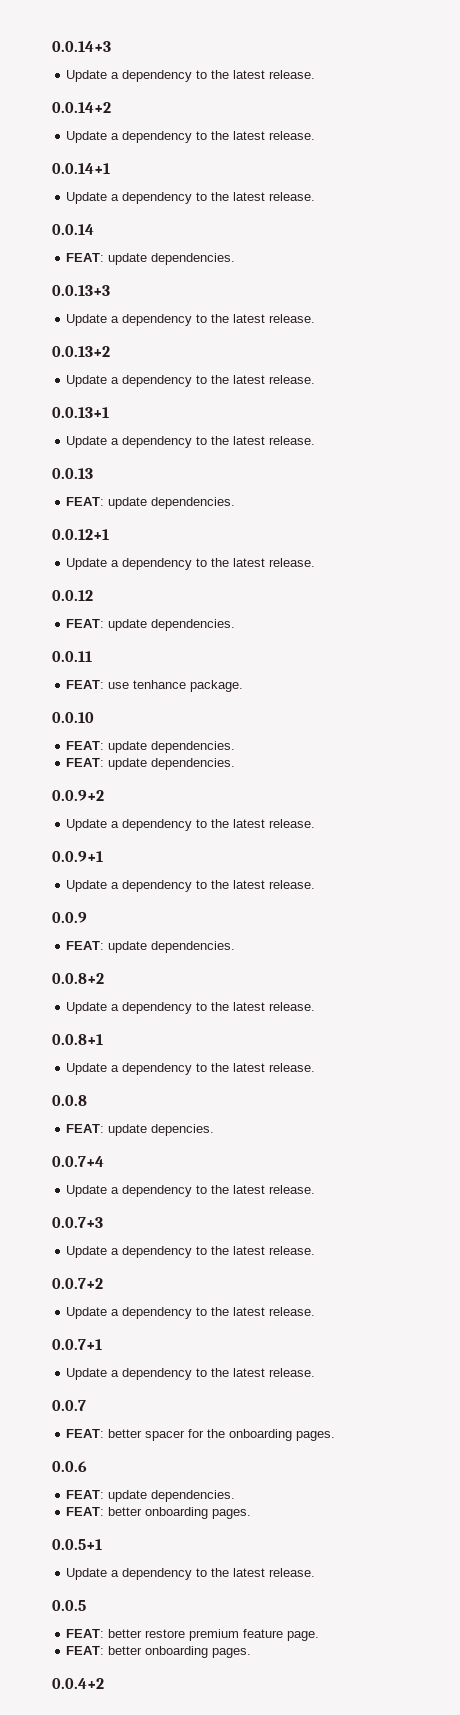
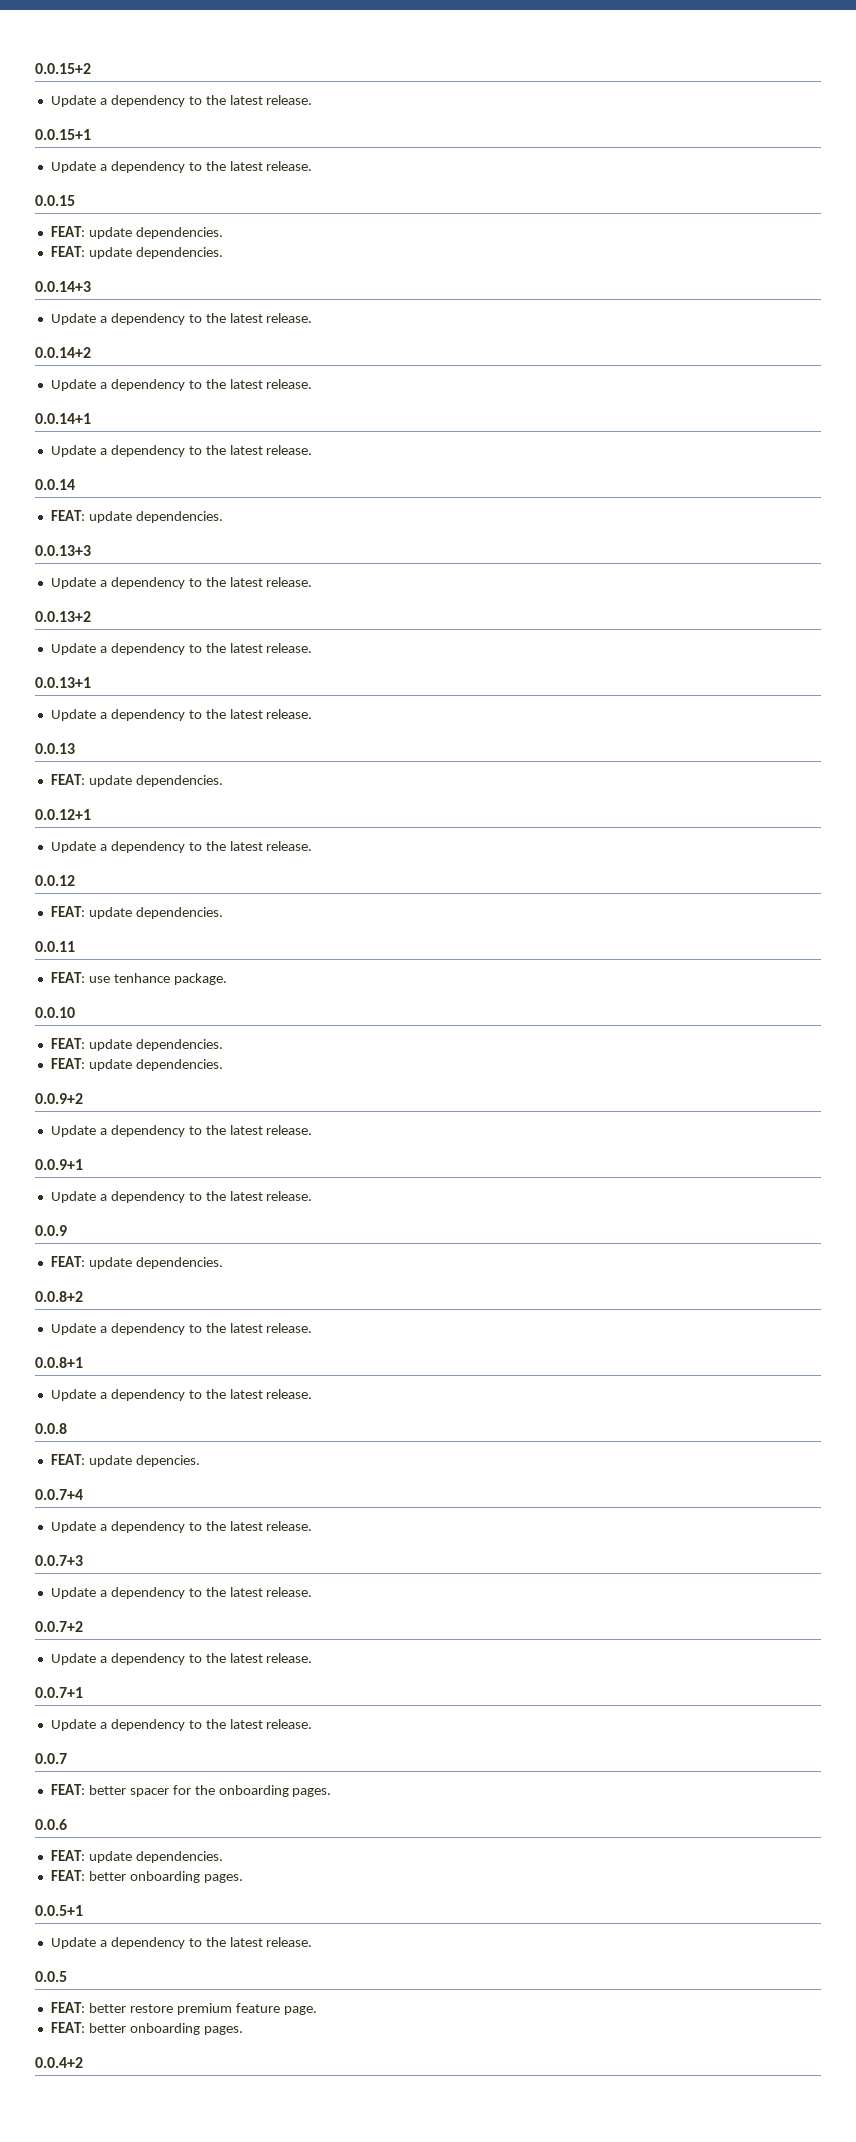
(52, 46) none -> [35,63,91,74] [50,95,313,107] [35,129,91,140] [50,161,313,173] [35,195,75,206] [50,226,223,239] [50,246,223,259] 0.0.15+2 // Update a dependency to the latest release. // 0.0.15+1 // Update a dependency to the latest release. // 0.0.15 // FEAT: update dependencies. // FEAT: update dependencies. //

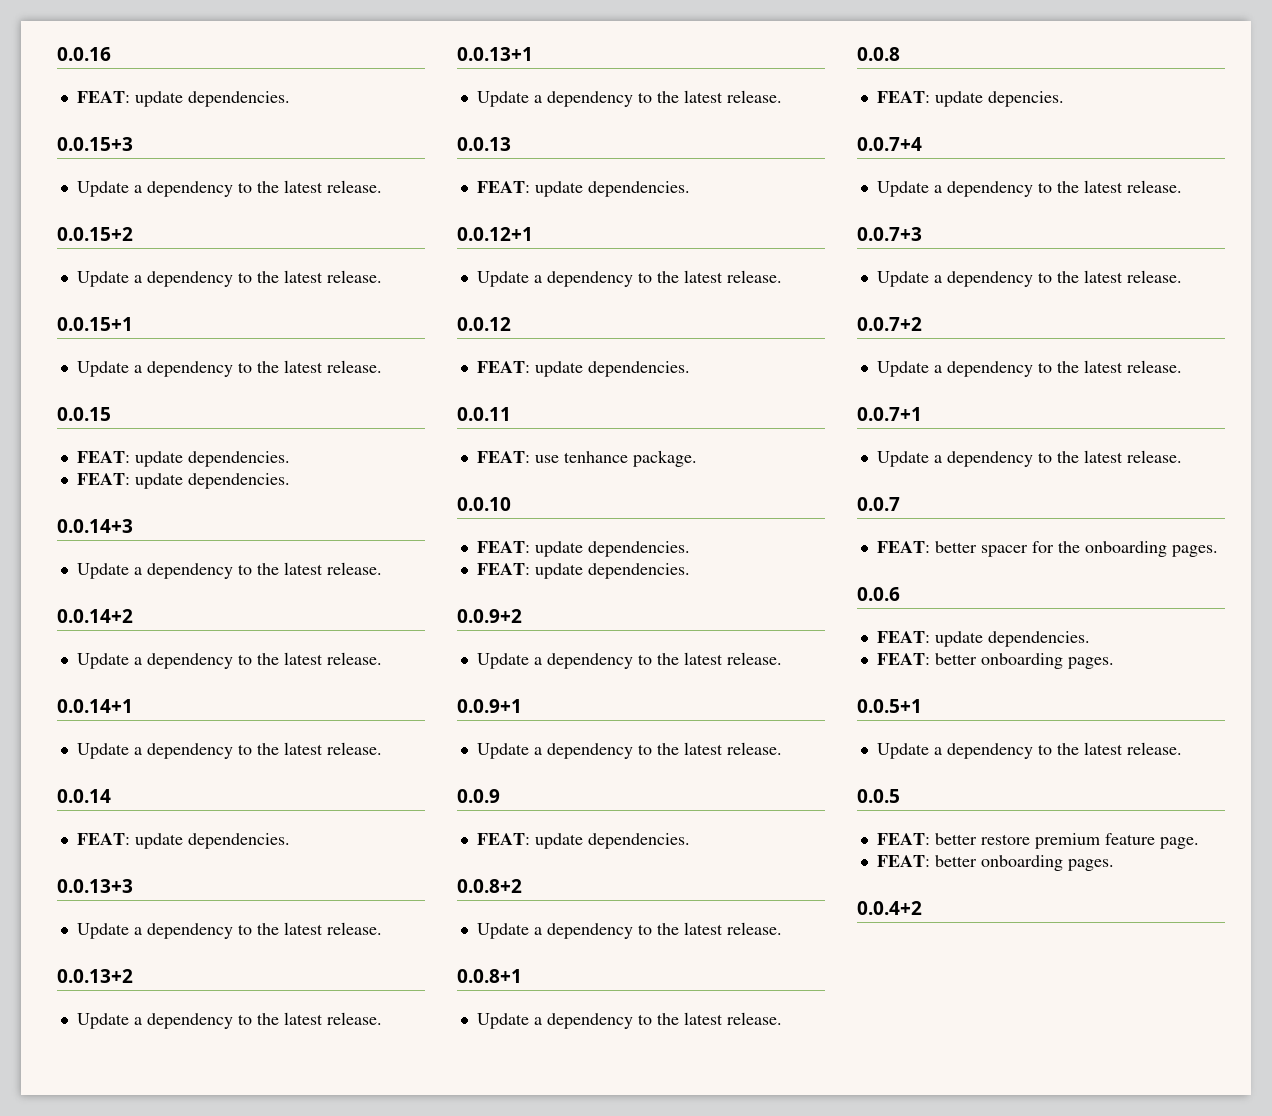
(35, 68) none -> [57,47,111,61] [76,91,290,107] [57,137,133,151] [76,180,382,197] 0.0.16 // FEAT: update dependencies. // 0.0.15+3 // Update a dependency to the latest release. //

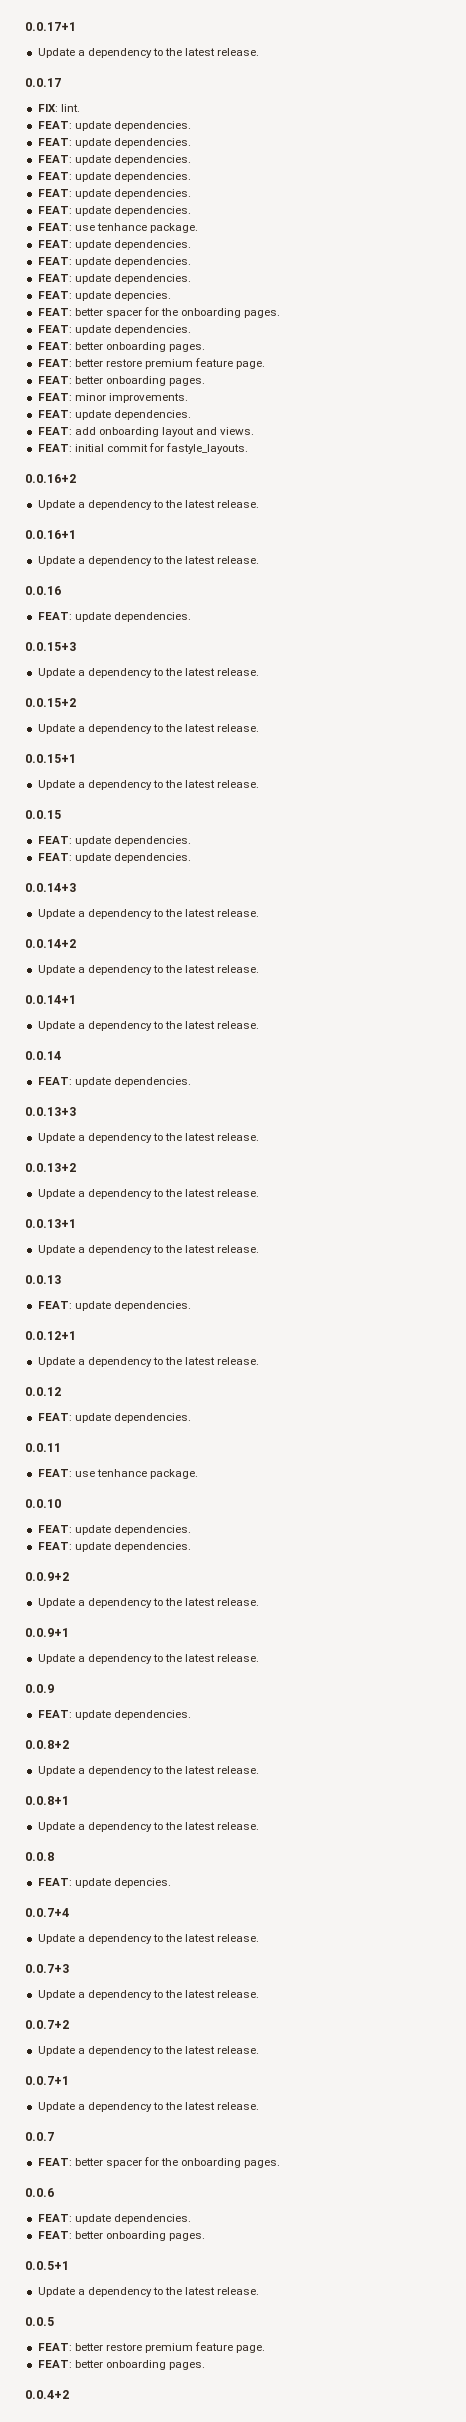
(57, 54) none -> [25,22,76,31] [37,48,260,58] [25,78,61,87] [37,104,80,112] [37,121,191,131] [37,138,191,148] [37,155,191,165] [37,172,191,182] [37,189,191,199] [37,206,191,216] [37,223,198,233] [37,240,191,250] [37,257,191,267] [37,274,191,284] [37,291,171,301] [37,307,281,318] [37,325,191,335] [37,342,205,352] [37,358,266,369] [37,376,205,386] [37,393,188,403] [37,410,191,420] [37,427,255,437] [37,443,249,454] [25,474,76,483] [37,500,260,510] [25,530,76,539] [37,556,260,566] 0.0.17+1 // Update a dependency to the latest release. // 0.0.17 // FIX: lint. // FEAT: update dependencies. // FEAT: update dependencies. // FEAT: update dependencies. // FEAT: update dependencies. // FEAT: update dependencies. // FEAT: update dependencies. // FEAT: use tenhance package. // FEAT: update dependencies. // FEAT: update dependencies. // FEAT: update dependencies. // FEAT: update depencies. // FEAT: better spacer for the onboarding pages. // FEAT: update dependencies. // FEAT: better onboarding pages. // FEAT: better restore premium feature page. // FEAT: better onboarding pages. // FEAT: minor improvements. // FEAT: update dependencies. // FEAT: add onboarding layout and views. // FEAT: initial commit for fastyle_layouts. // 0.0.16+2 // Update a dependency to the latest release. // 0.0.16+1 // Update a dependency to the latest release. //

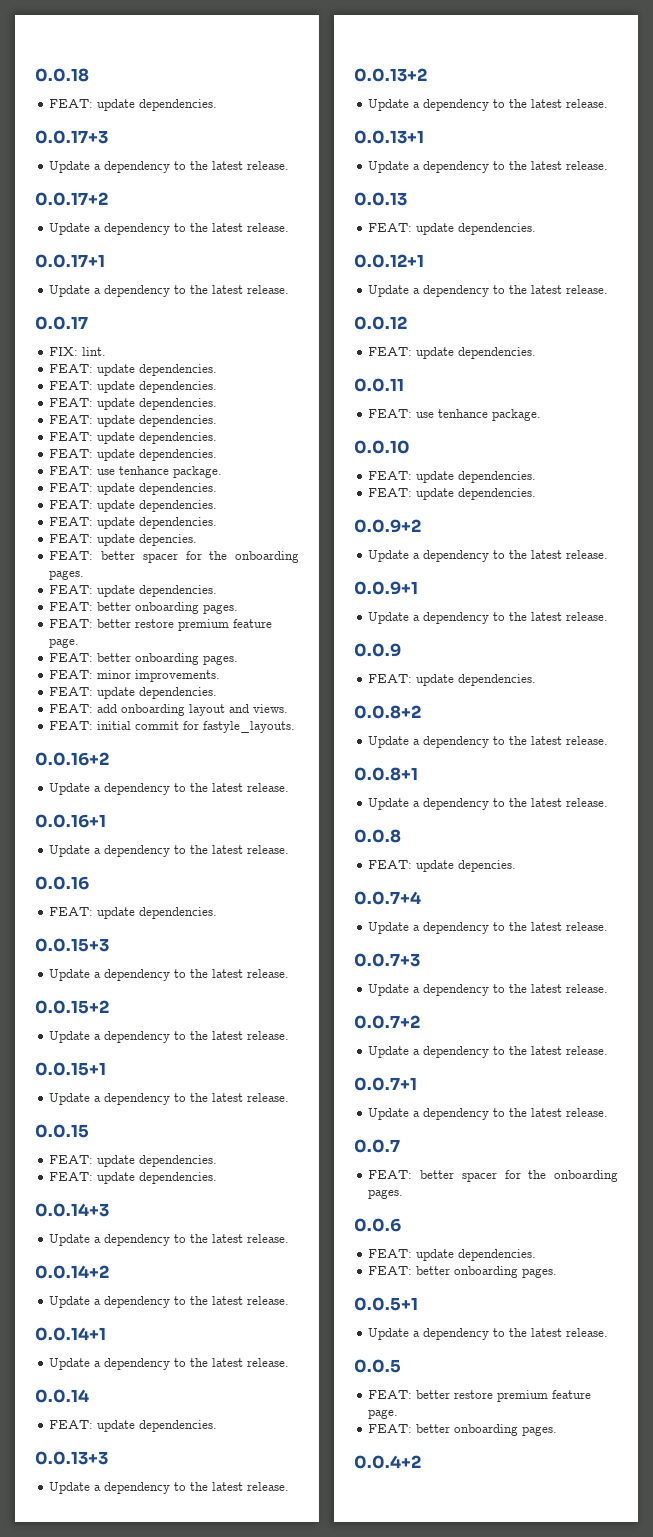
(25, 26) none -> [35,68,89,82] [49,99,218,111] [35,130,108,144] [49,161,290,173] [35,192,108,206] [49,223,290,235] 0.0.18 // FEAT: update dependencies. // 0.0.17+3 // Update a dependency to the latest release. // 0.0.17+2 // Update a dependency to the latest release. //

